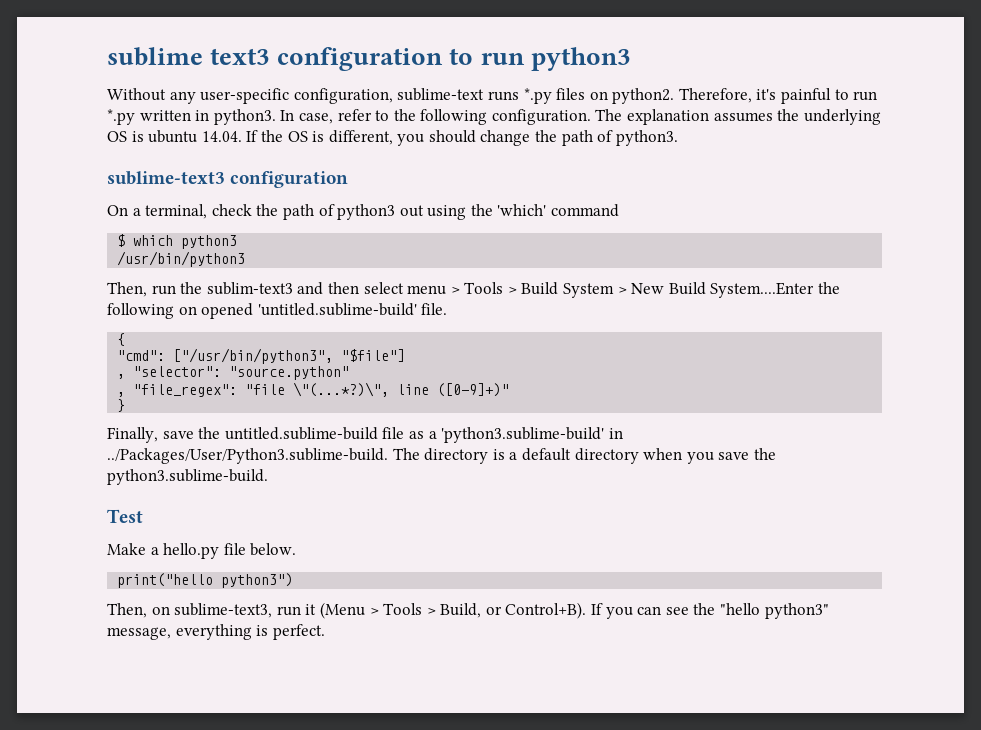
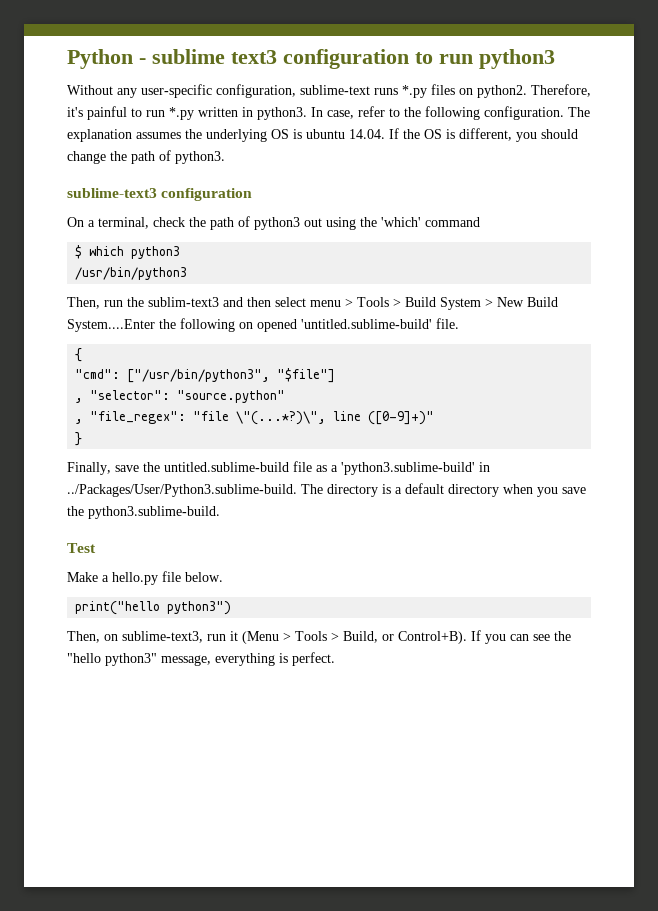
(107, 56) none -> [67,49,146,69] Python -

